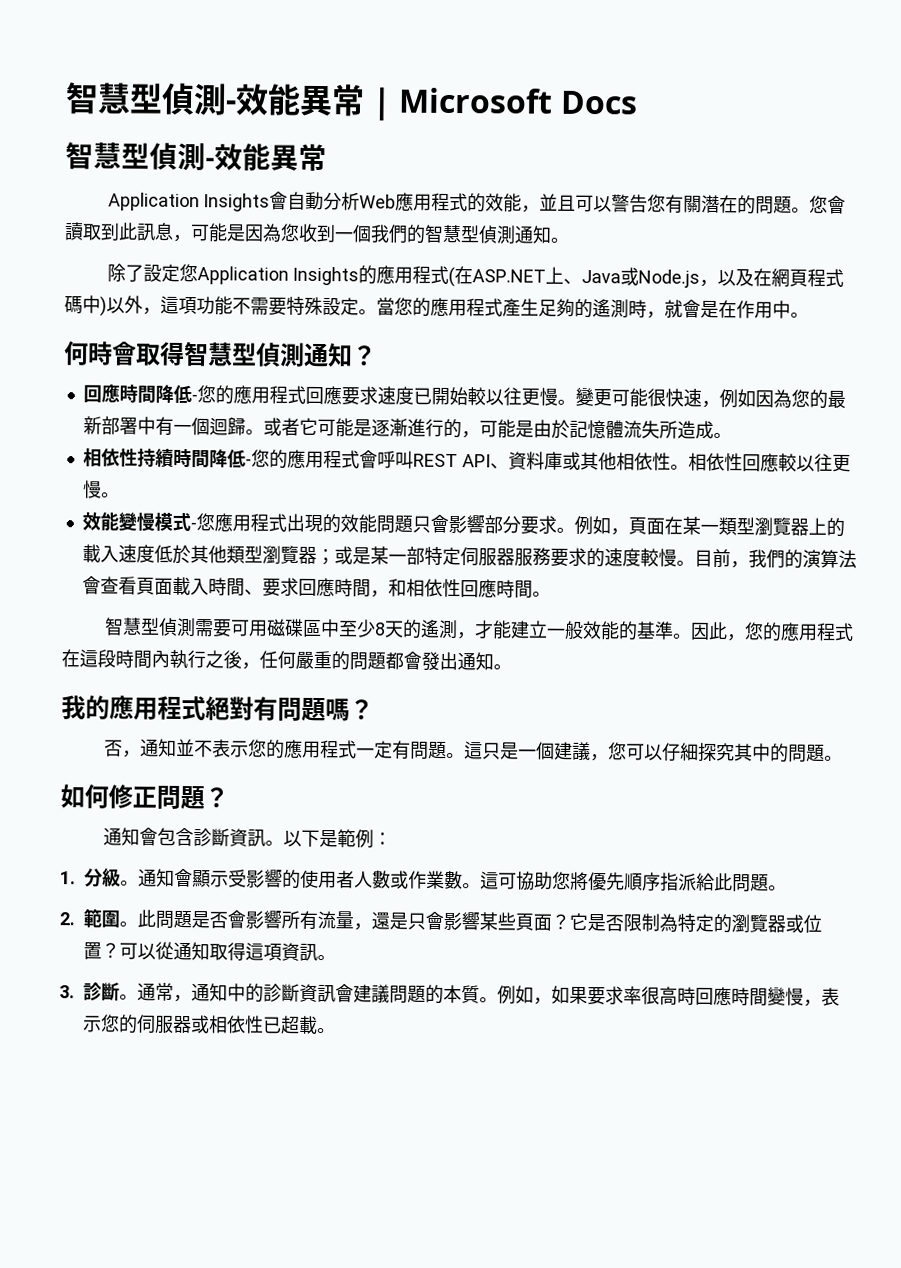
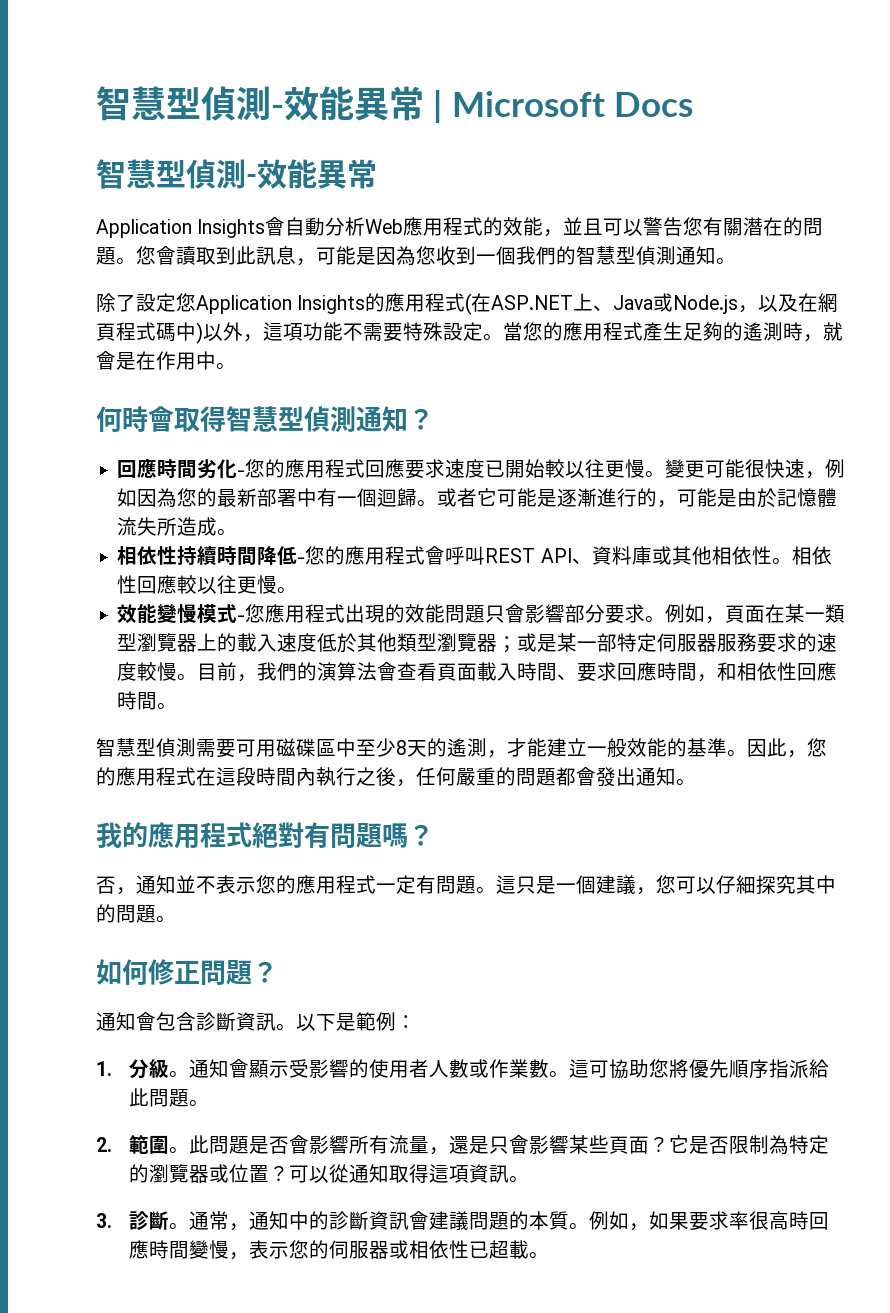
[154,384,192,404] 降低 -> [197,459,238,479] 劣化

